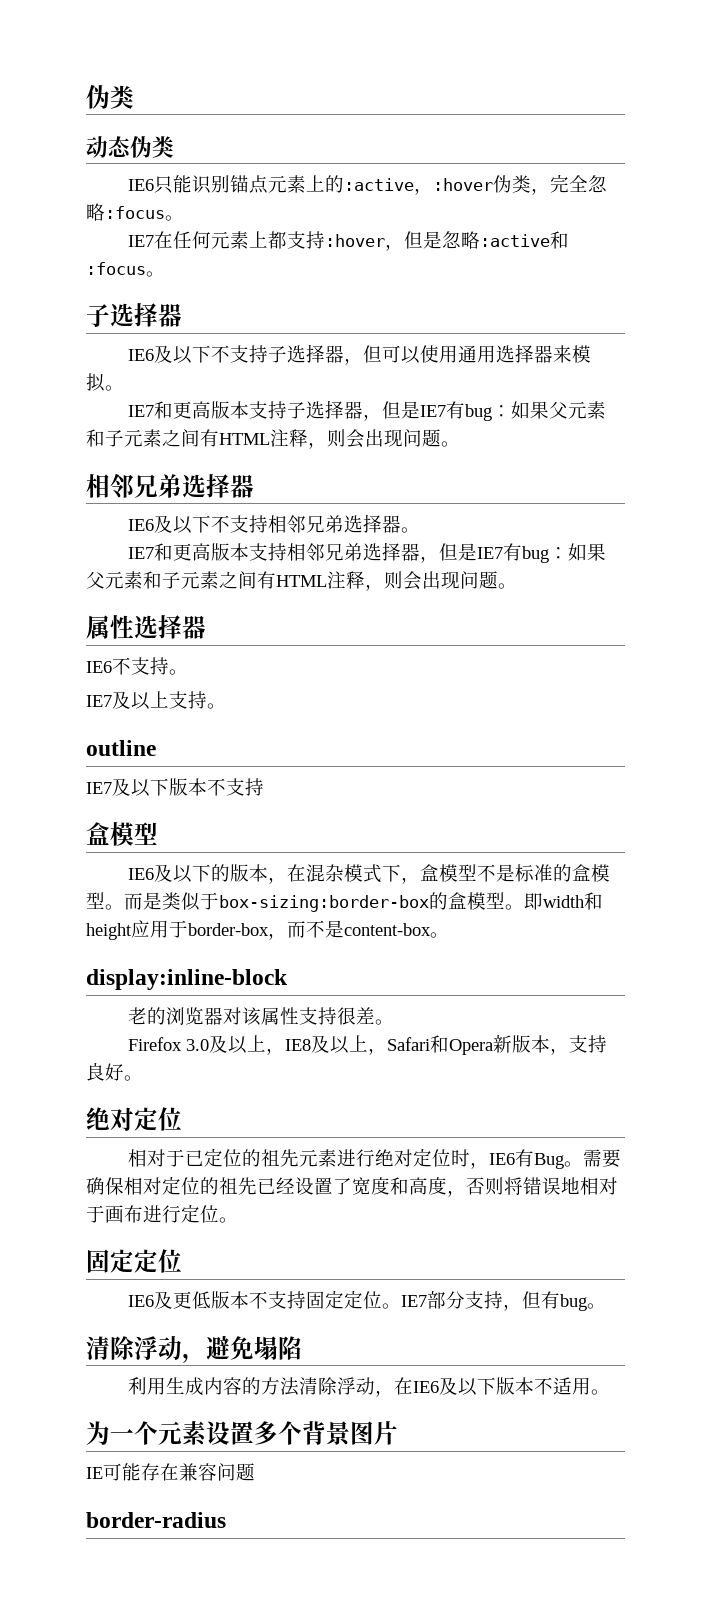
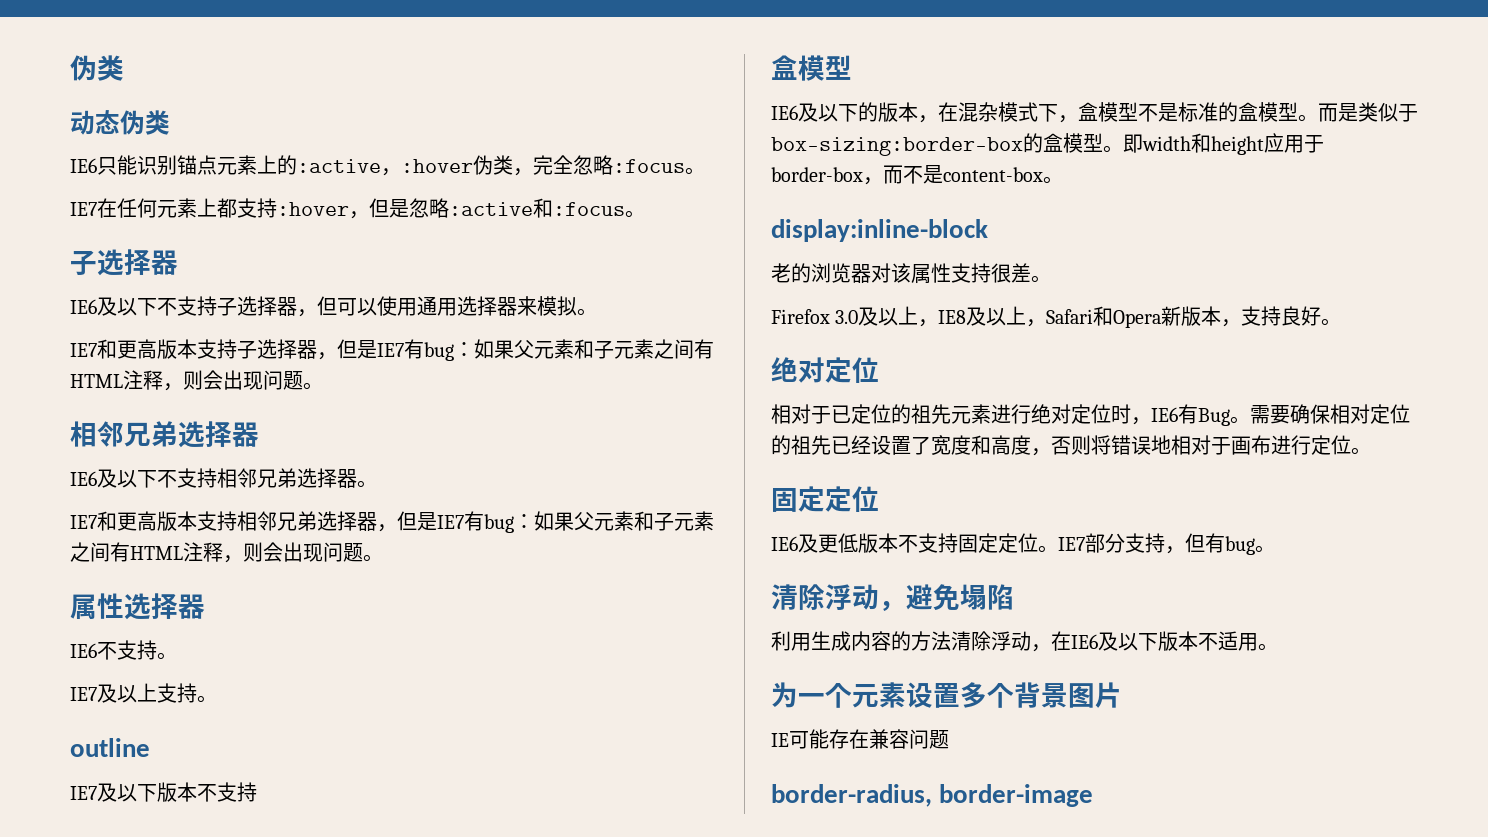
[86,1512,226,1528] border-radius -> [771,784,1094,807] border-radius, border-image

